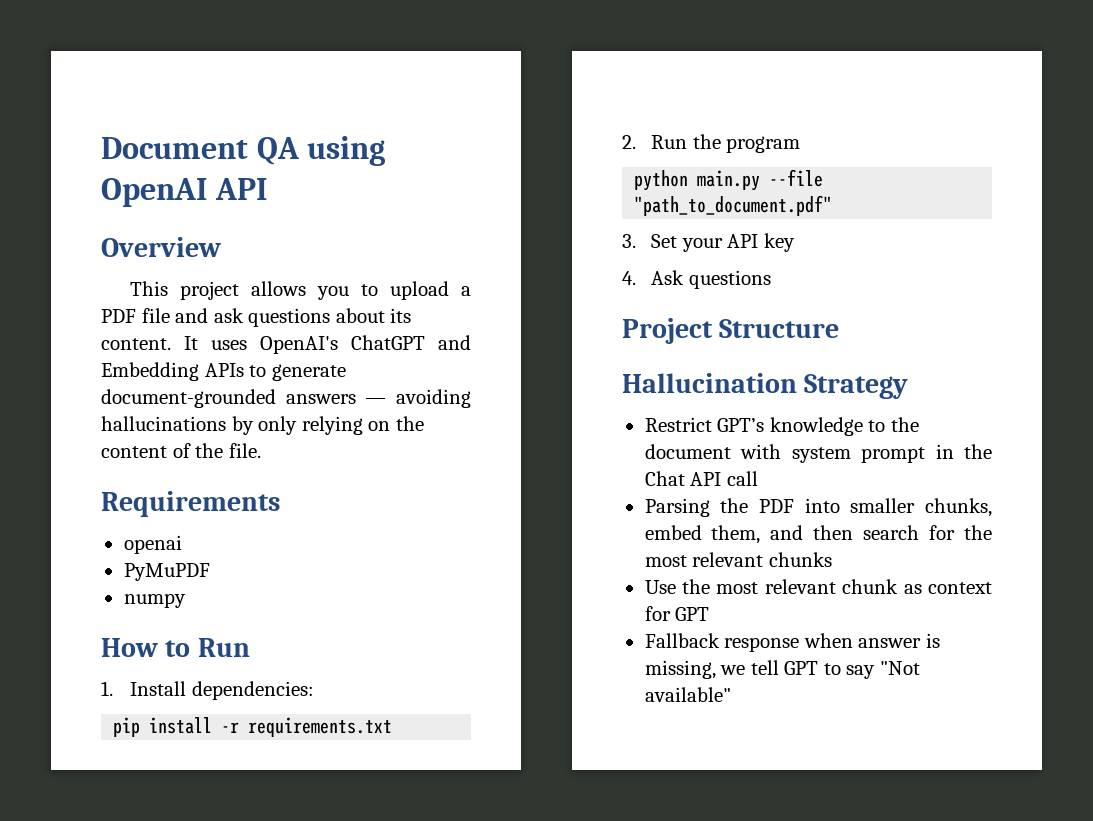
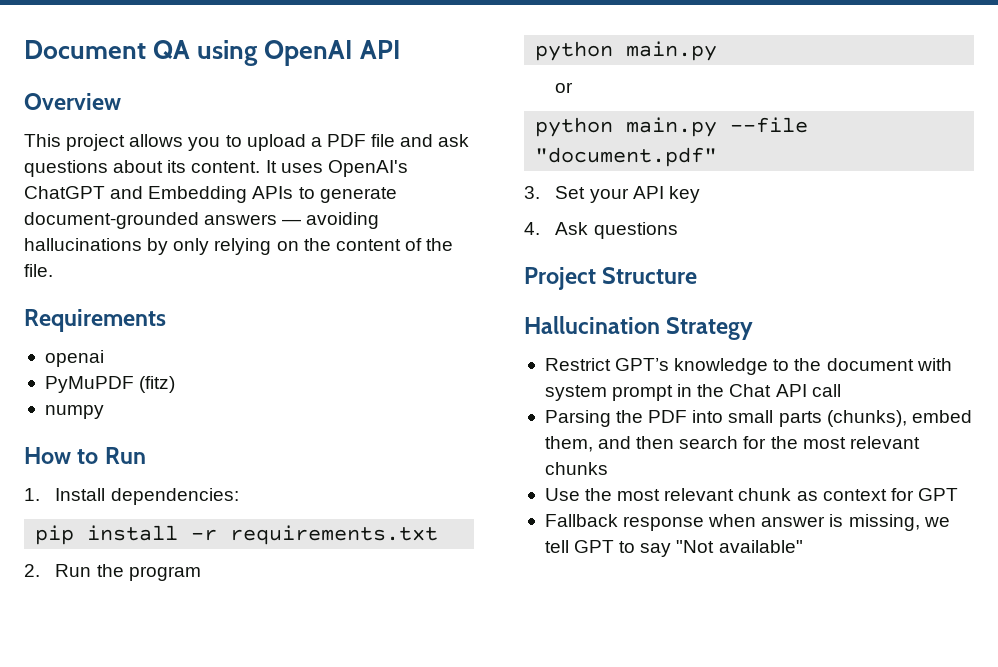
(210, 572) none -> [139,376,176,393] (fitz)
[769,169,824,187] [634,195,833,216] --file "path_to_document.pdf" -> [555,82,574,93] [535,117,809,137] [535,147,718,167] // or // python main.py --file "document.pdf"
[850,498,992,517] smaller chunks, -> [728,410,907,427] small parts (chunks),

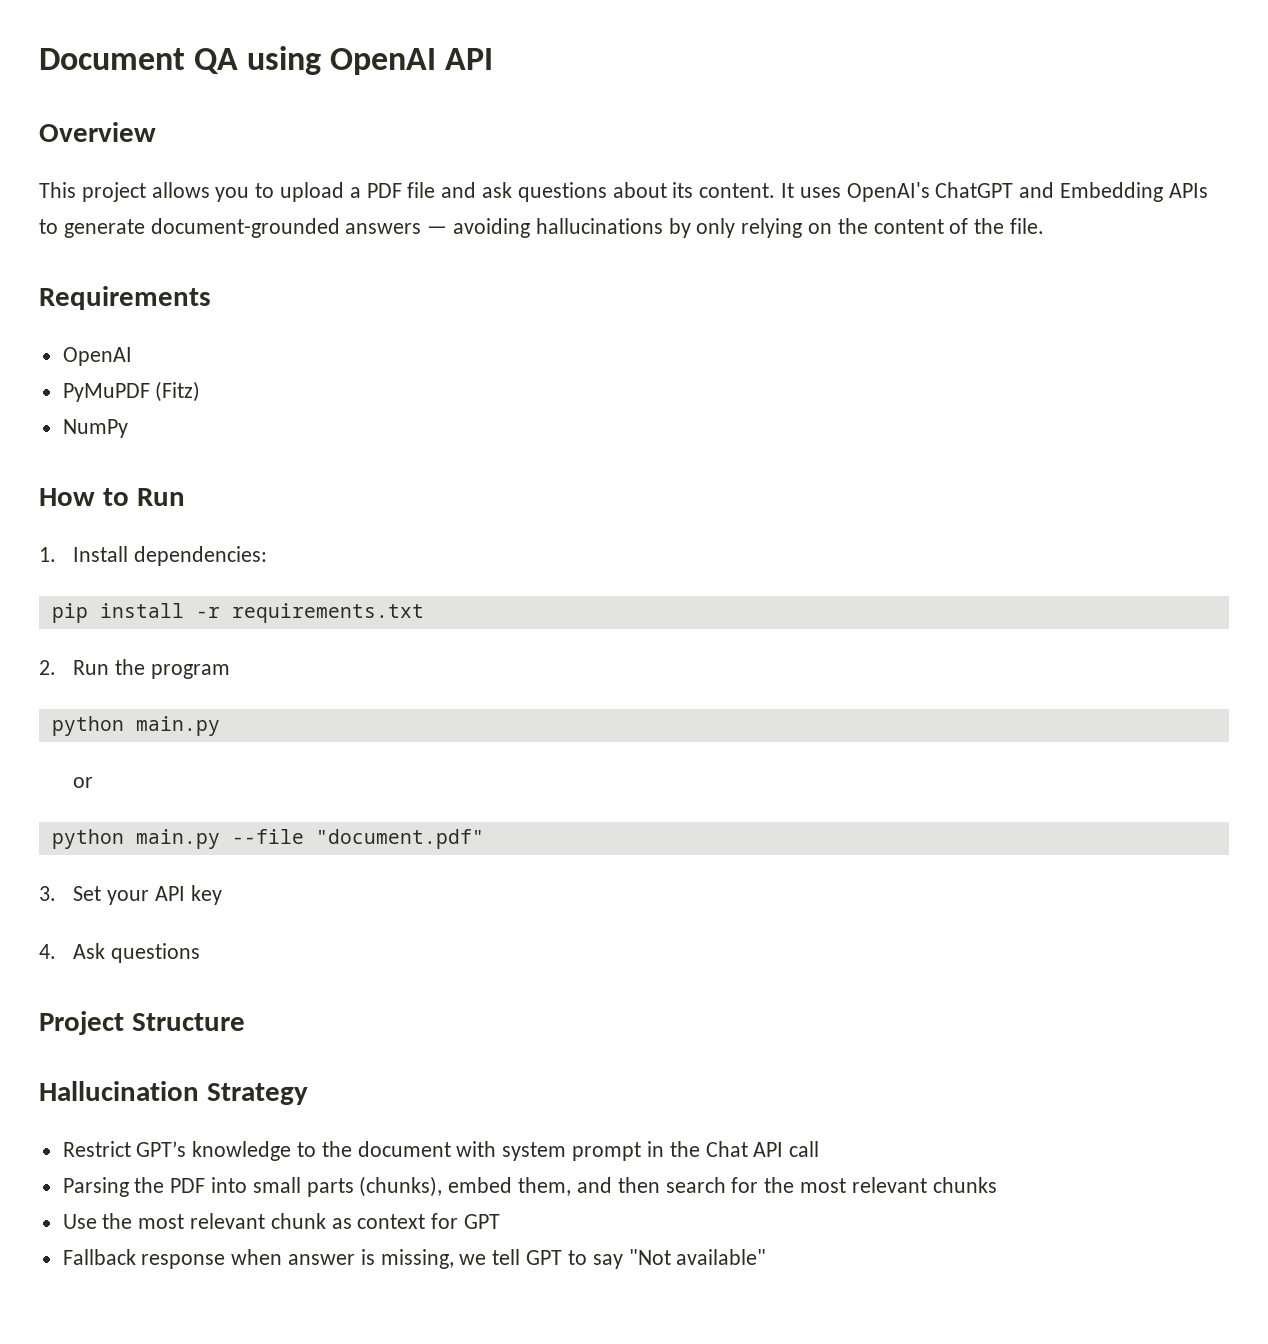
[44,350,104,367] openai -> [62,347,132,366] OpenAI
[139,376,176,393] [44,405,104,419] (fitz) // numpy -> [155,381,201,402] [62,419,128,438] (Fitz) // NumPy

